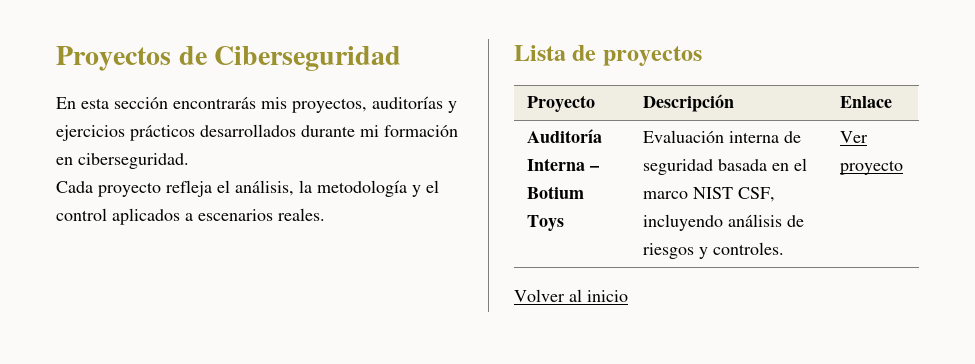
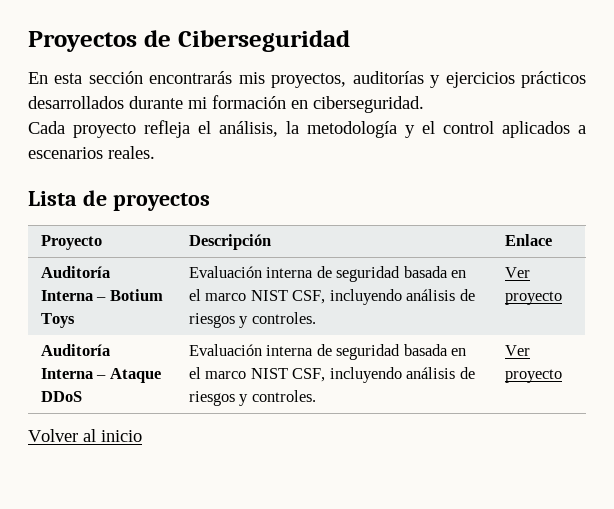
(903, 167) none -> [40,344,110,356] [40,368,161,383] [40,391,82,402] [188,344,467,360] [188,367,475,383] [188,390,316,406] [504,345,530,356] [504,369,562,383] // Auditoría Interna – Ataque DDoS | Evaluación interna de seguridad basada en el marco NIST CSF, incluyendo análisis de riesgos y controles. | Ver proyecto

